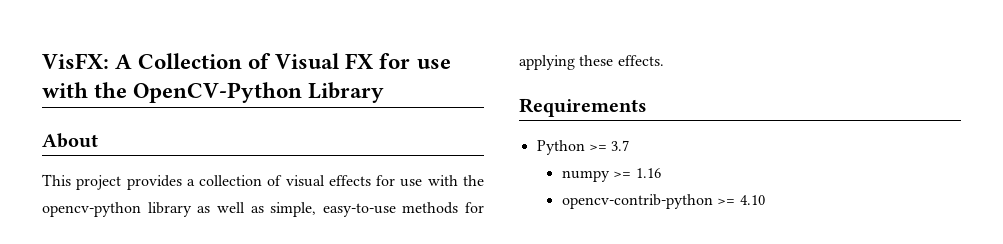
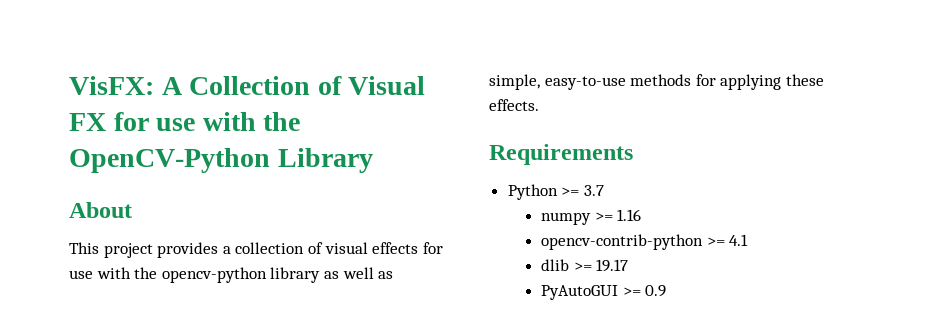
[739,195,765,205] 4.10 -> [729,234,749,246] [541,259,629,272] [541,285,667,300] 4.1 // dlib >= 19.17 // PyAutoGUI >= 0.9

